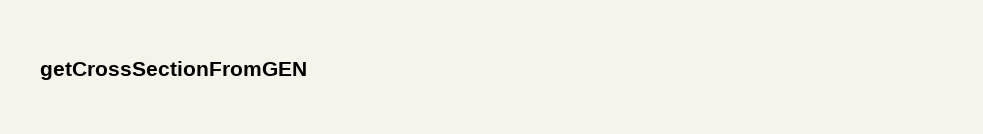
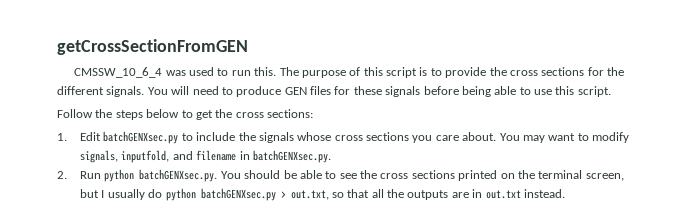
(307, 70) none -> [74,67,625,78] [57,86,611,97] [57,109,313,120] [57,131,630,144] [80,150,331,163] [57,169,624,182] [80,188,565,201] // CMSSW_10_6_4 was used to run this. The purpose of this script is to provide the cross sections for the different signals. You will need to produce GEN files for these signals before being able to use this script. // Follow the steps below to get the cross sections: // 1. Edit batchGENXsec.py to include the signals whose cross sections you care about. You may want to modify signals, inputfold, and filename in batchGENXsec.py. // 2. Run python batchGENXsec.py. You should be able to see the cross sections printed on the terminal screen, but I usually do python batchGENXsec.py > out.txt, so that all the outputs are in out.txt instead.

